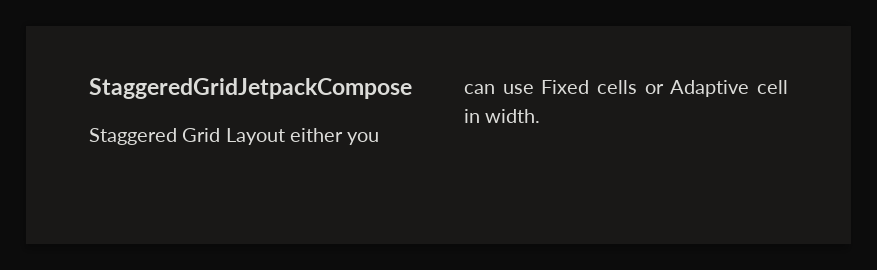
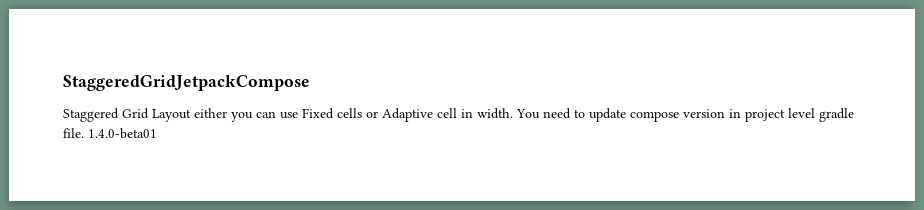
(541, 116) none -> [516,108,854,122] [63,128,157,139] You need to update compose version in project level gradle file. 1.4.0-beta01

